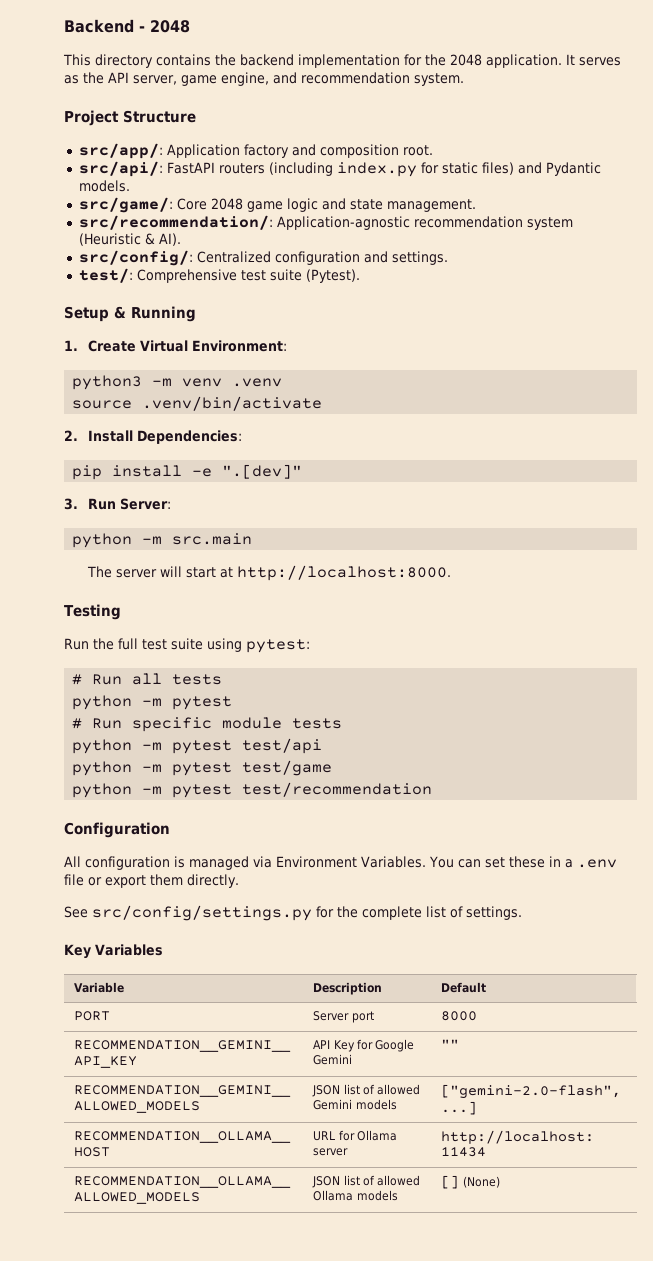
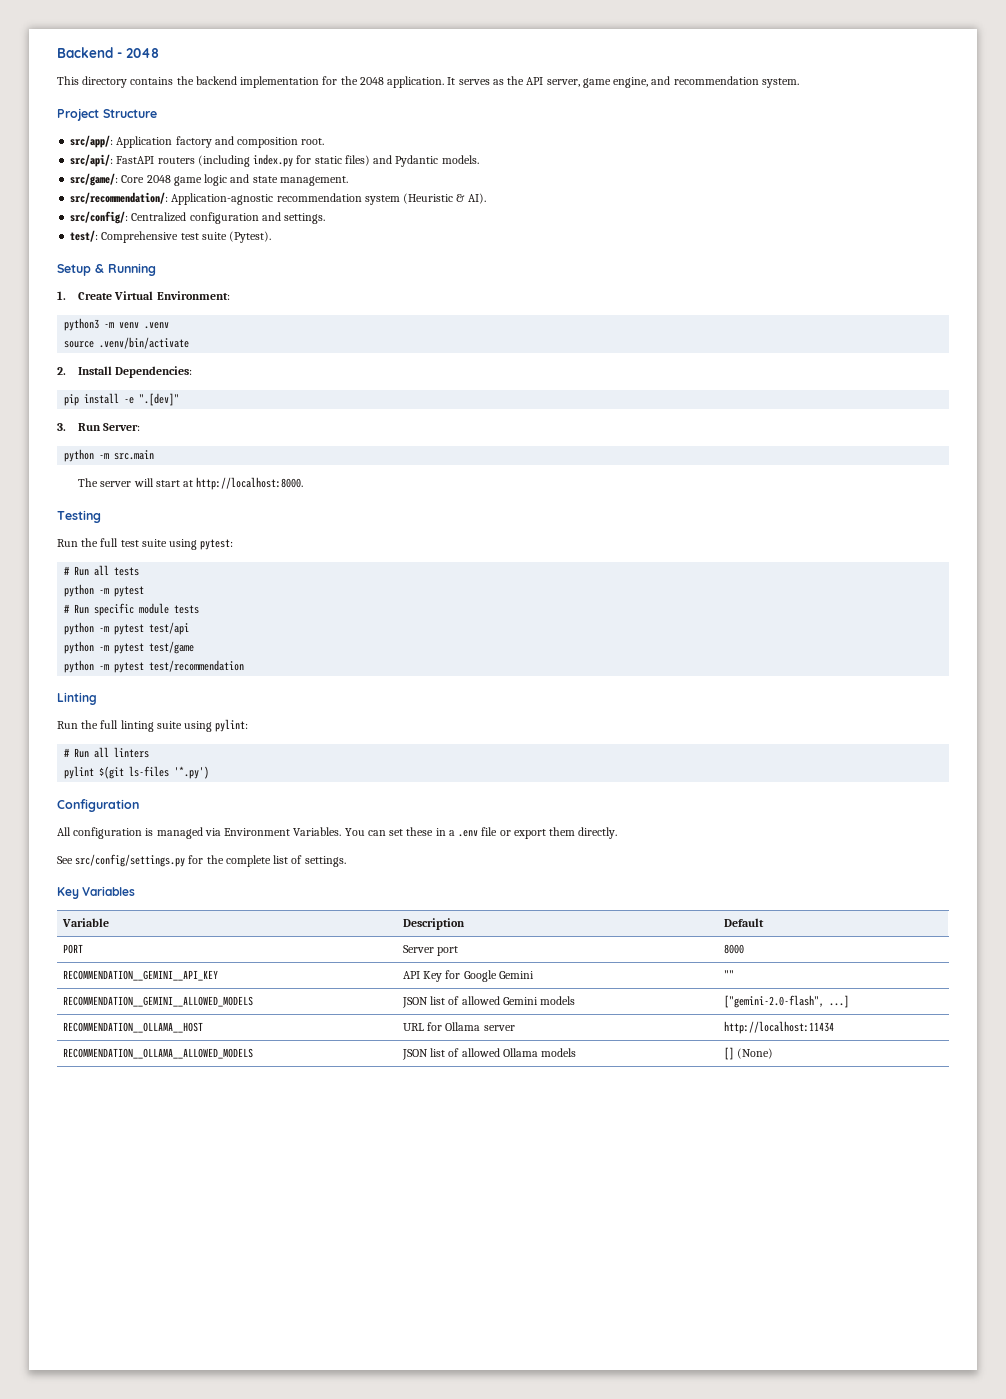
(433, 789) none -> [57,692,97,705] [57,719,249,732] [64,747,150,758] [64,766,210,779] // Linting // Run the full linting suite using pylint: // # Run all linters // pylint $(git ls-files '*.py')

